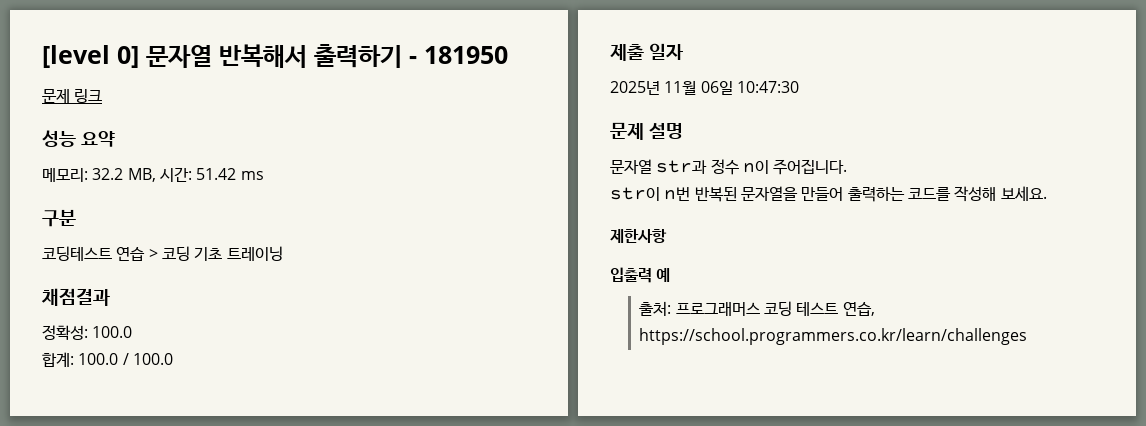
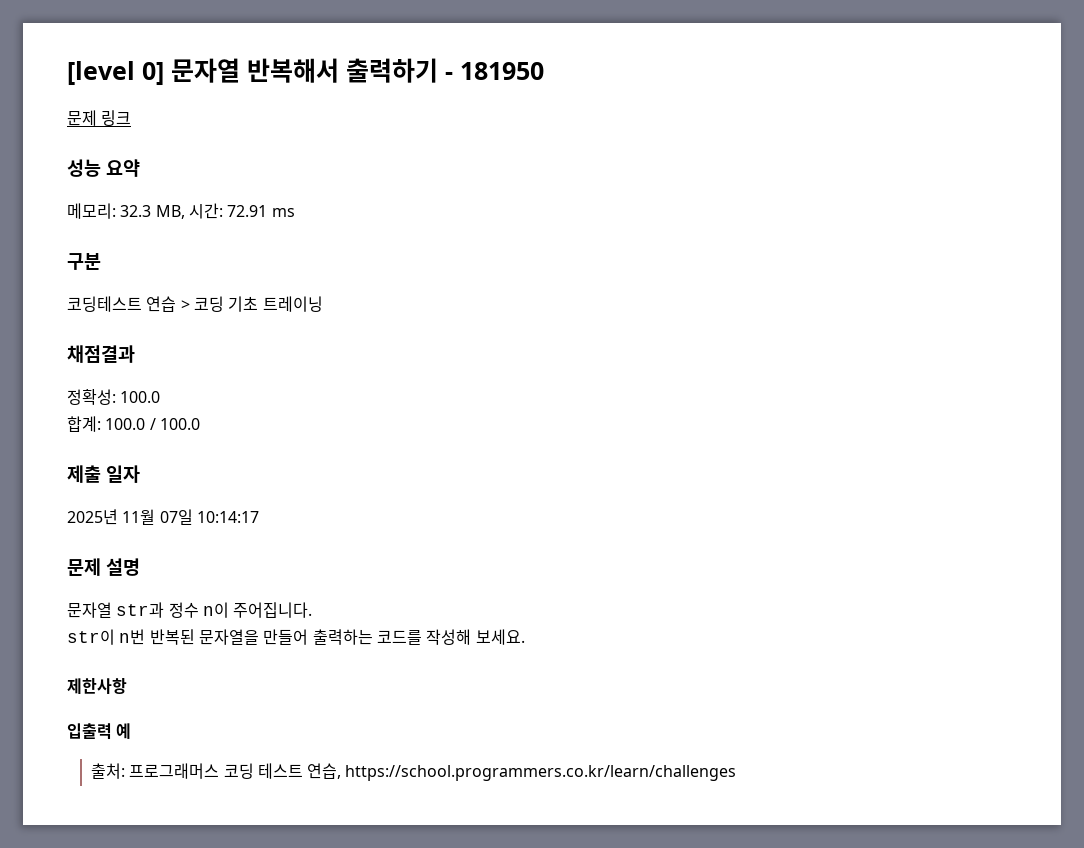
[92,168,124,180] 32.2 -> [120,205,152,217] 32.3
[196,168,237,180] 51.42 -> [227,205,268,217] 72.91
[700,81,799,95] 06일 10:47:30 -> [159,509,259,525] 07일 10:14:17

